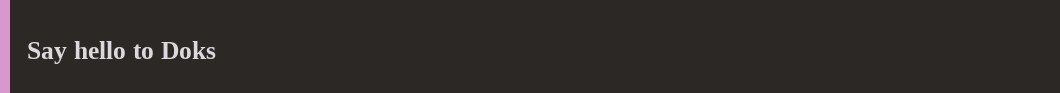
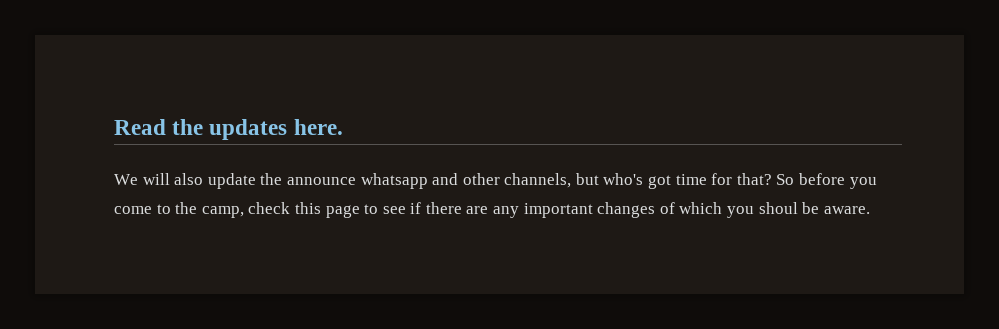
[27,41,216,64] Say hello to Doks -> [114,119,343,140] [114,173,877,189] [114,202,870,218] Read the updates here. // We will also update the announce whatsapp and other channels, but who's got time for that? So before you come to the camp, check this page to see if there are any important changes of which you shoul be aware.

